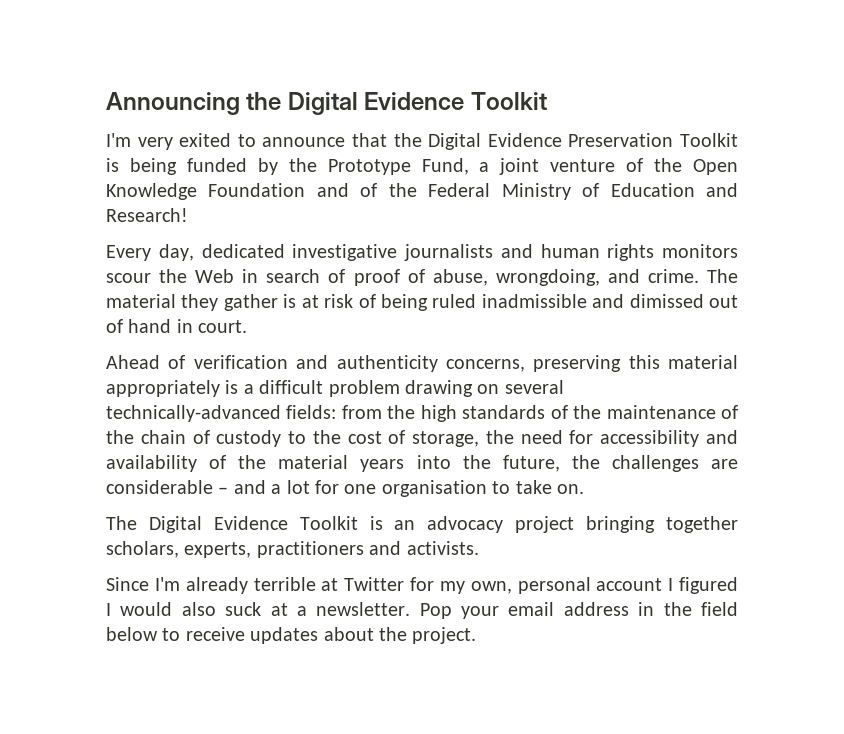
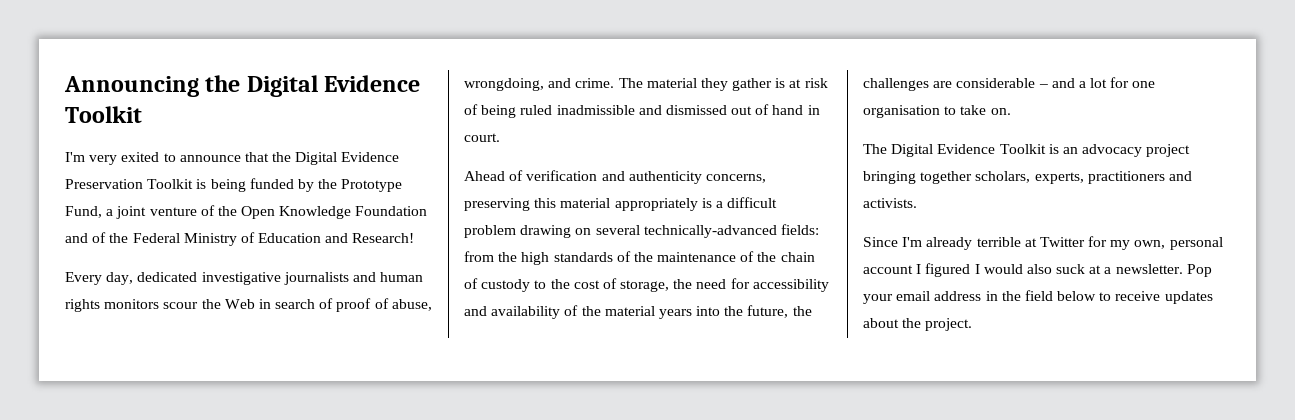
[629,294,704,308] dimissed -> [665,105,727,115] dismissed

